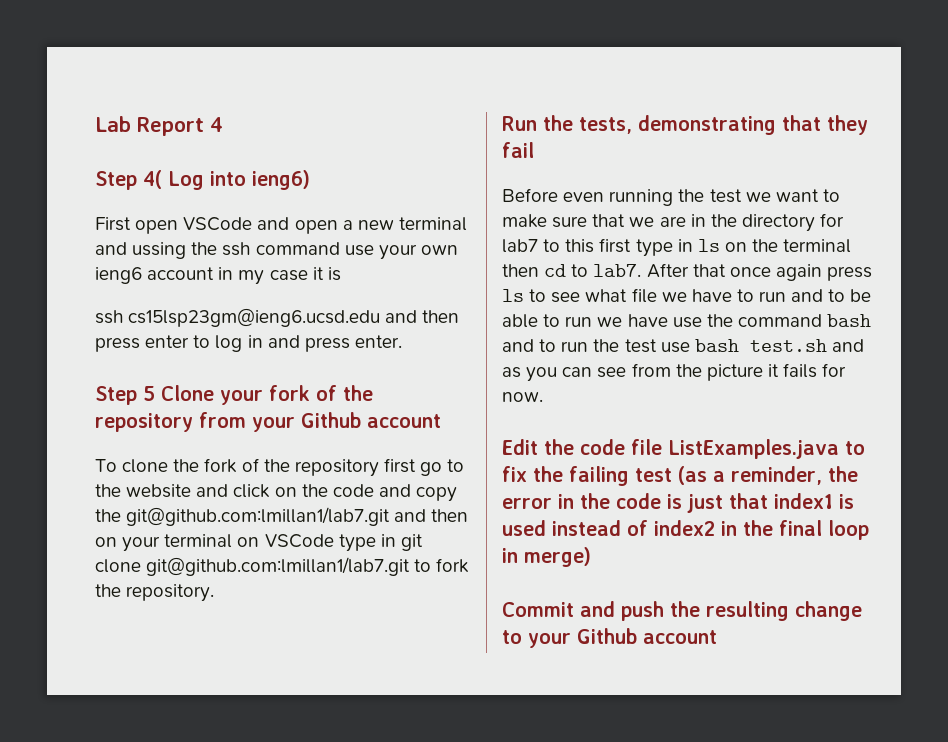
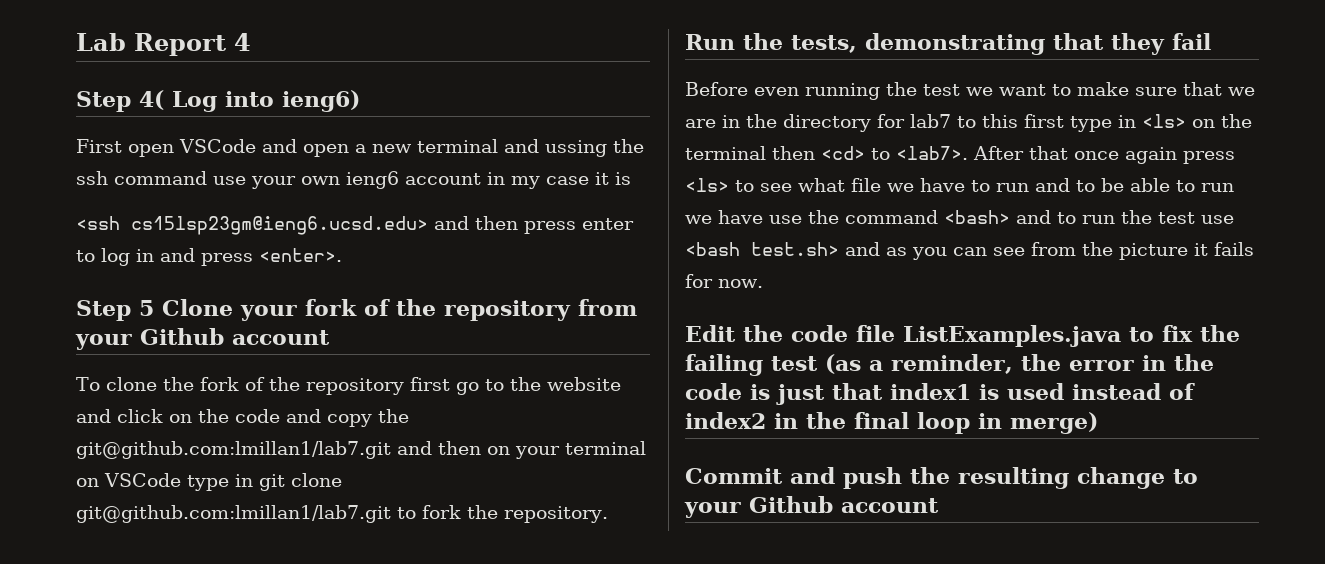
[95,308,381,327] ssh cs15lsp23gm@ieng6.ucsd.edu -> [76,216,428,235] <ssh cs15lsp23gm@ieng6.ucsd.edu>
[354,335,402,348] enter. -> [259,248,342,262] <enter>.
[697,239,720,252] ls -> [1142,114,1186,128] <ls>
[544,264,642,277] cd to lab7. -> [821,146,968,160] <cd> to <lab7>.
[502,289,524,302] ls -> [685,178,729,192] <ls>
[827,314,872,327] bash -> [944,210,1010,224] <bash>
[694,339,827,352] bash test.sh -> [685,242,839,256] <bash test.sh>

